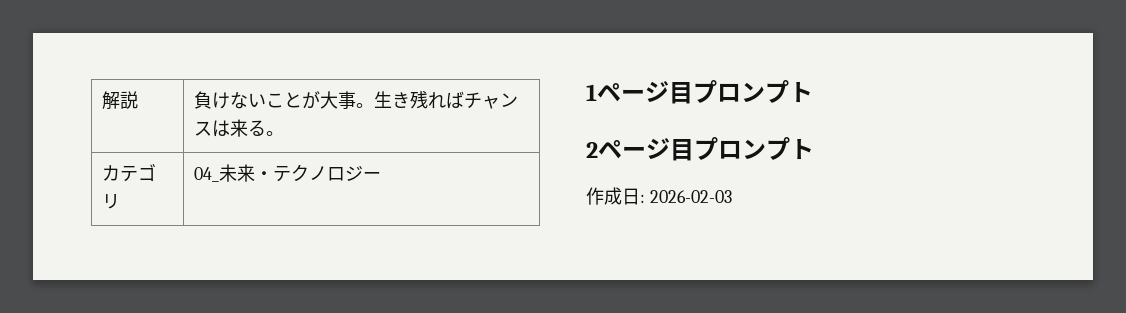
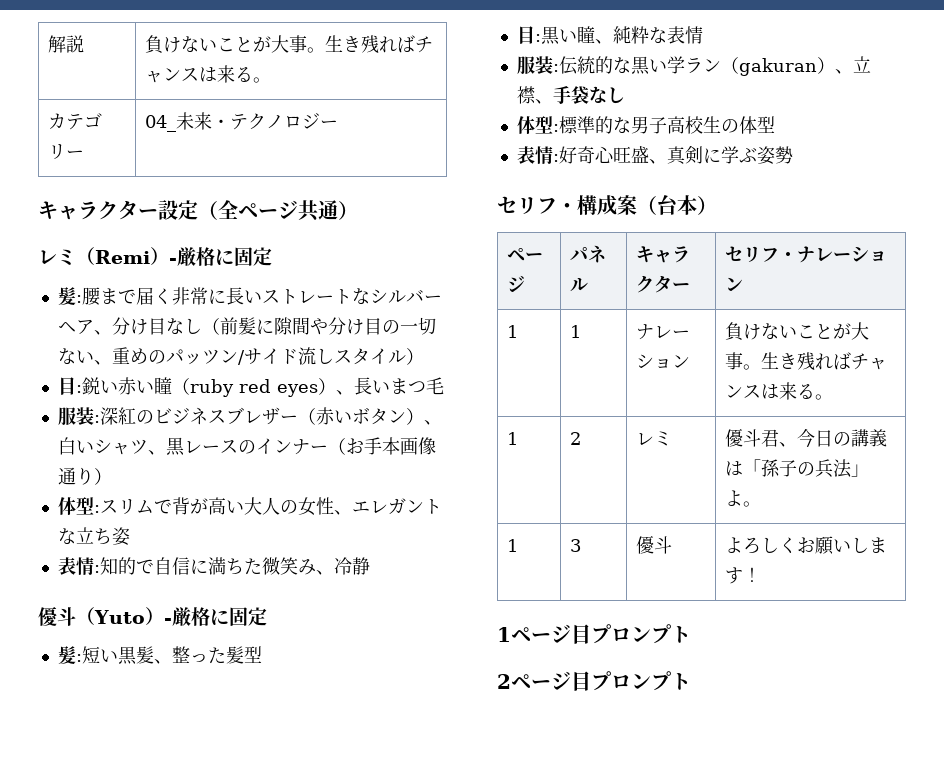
(120, 201) none -> [65,150,84,158] ー
(381, 175) none -> [38,200,358,221] [38,247,272,266] [57,287,442,306] [57,317,436,335] [57,347,424,365] [57,377,444,397] [57,407,442,425] [57,437,436,456] [57,467,112,485] [57,497,442,516] [57,527,130,546] [57,557,370,575] [38,606,267,626] [57,646,262,665] [516,26,703,45] [516,56,871,76] [516,86,625,104] [516,116,775,134] [516,145,793,165] [497,195,717,215] [506,248,543,261] [506,275,525,292] [569,245,606,263] [569,278,588,292] [635,246,690,263] [635,275,690,293] [724,246,887,263] [724,277,743,291] [506,325,518,338] [569,325,581,338] [635,324,690,340] [635,354,690,368] [724,322,869,341] [724,352,887,371] [724,382,833,400] [506,432,518,445] [569,432,581,445] [635,431,672,446] [724,429,887,448] [724,459,869,478] [724,490,761,507] [506,539,518,552] [569,539,581,552] [635,536,672,554] [724,536,887,555] [724,567,761,584] // キャラクター設定（全ページ共通） // レミ（Remi）-厳格に固定 // 髪:腰まで届く非常に長いストレートなシルバーヘア、分け目なし（前髪に隙間や分け目の一切ない、重めのパッツン/サイド流しスタイル） // 目:鋭い赤い瞳（ruby red eyes）、長いまつ毛 // 服装:深紅のビジネスブレザー（赤いボタン）、白いシャツ、黒レースのインナー（お手本画像通り） // 体型:スリムで背が高い大人の女性、エレガントな立ち姿 // 表情:知的で自信に満ちた微笑み、冷静 // 優斗（Yuto）-厳格に固定 // 髪:短い黒髪、整った髪型 // 目:黒い瞳、純粋な表情 // 服装:伝統的な黒い学ラン（gakuran）、立襟、手袋なし // 体型:標準的な男子高校生の体型 // 表情:好奇心旺盛、真剣に学ぶ姿勢 // セリフ・構成案（台本） // ページ | パネル | キャラクター | セリフ・ナレーション // 1 | 1 | ナレーション | 負けないことが大事。生き残ればチャンスは来る。 // 1 | 2 | レミ | 優斗君、今日の講義は「孫子の兵法」よ。 // 1 | 3 | 優斗 | よろしくお願いします！
[586,187,732,205] // 作成日: 2026-02-03 -> (691, 681) none

